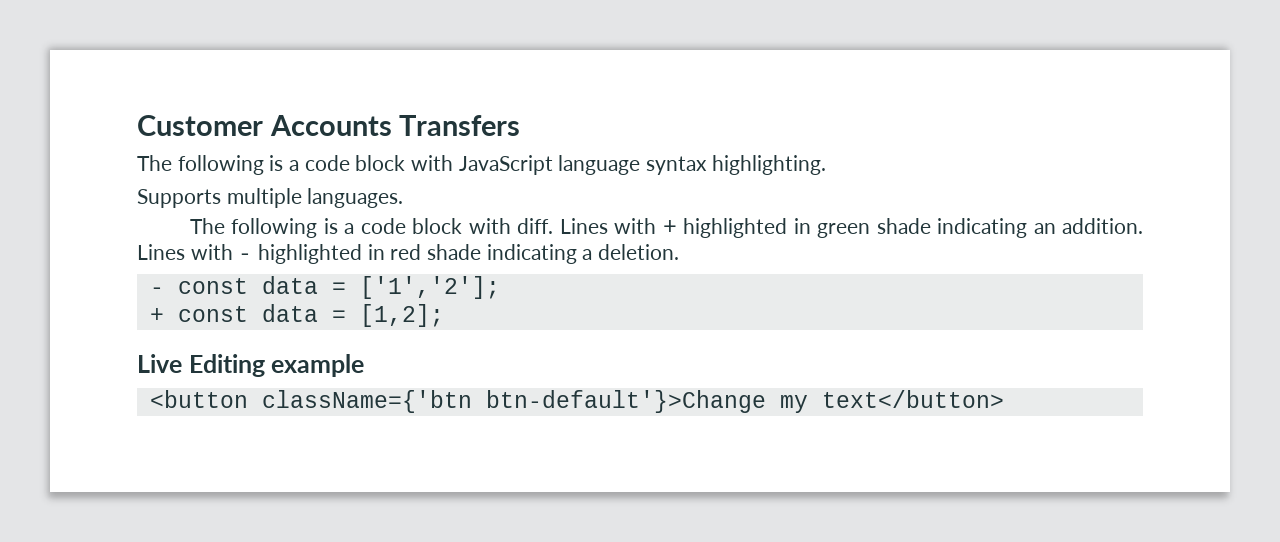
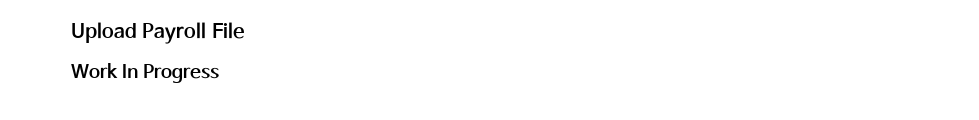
[137,115,521,136] [137,155,826,175] [137,188,404,208] [189,218,1144,238] [137,244,680,264] [149,276,500,299] [149,304,444,327] [137,354,365,377] [149,390,1004,413] Customer Accounts Transfers // The following is a code block with JavaScript language syntax highlighting. // Supports multiple languages. // The following is a code block with diff. Lines with + highlighted in green shade indicating an addition. Lines with - highlighted in red shade indicating a deletion. // - const data = ['1','2']; // + const data = [1,2]; // Live Editing example // <button className={'btn btn-default'}>Change my text</button> -> [71,22,244,44] [71,63,219,83] Upload Payroll File // Work In Progress

